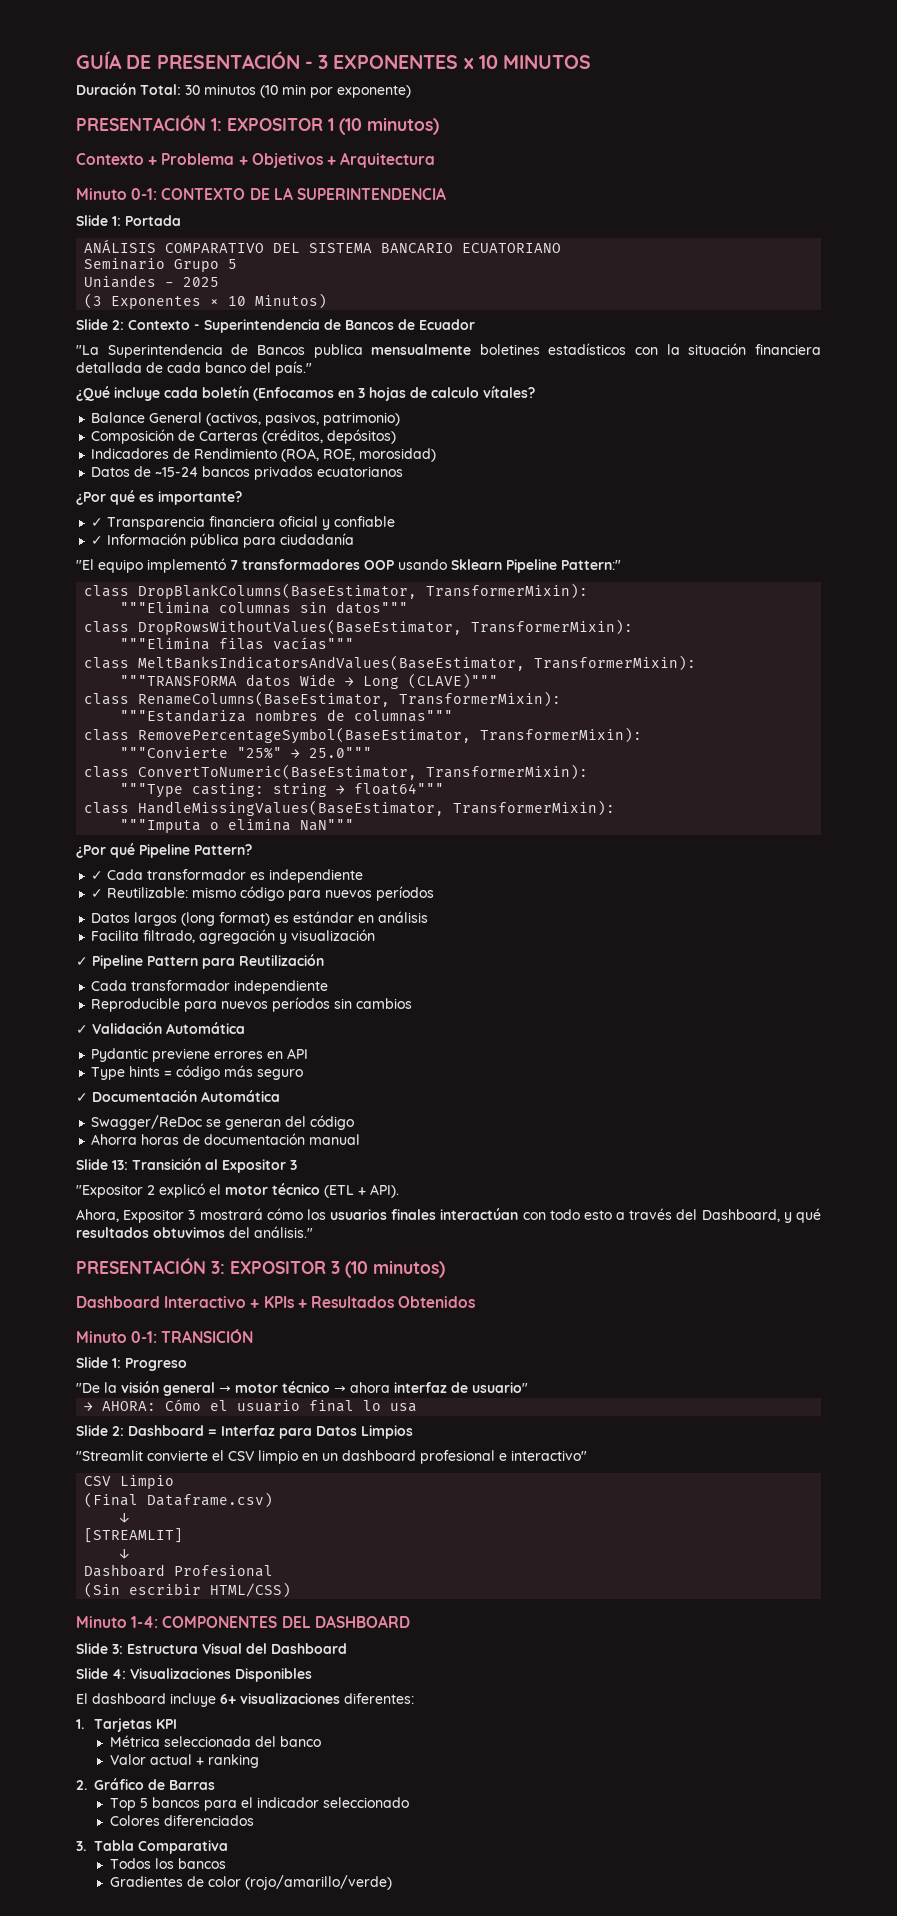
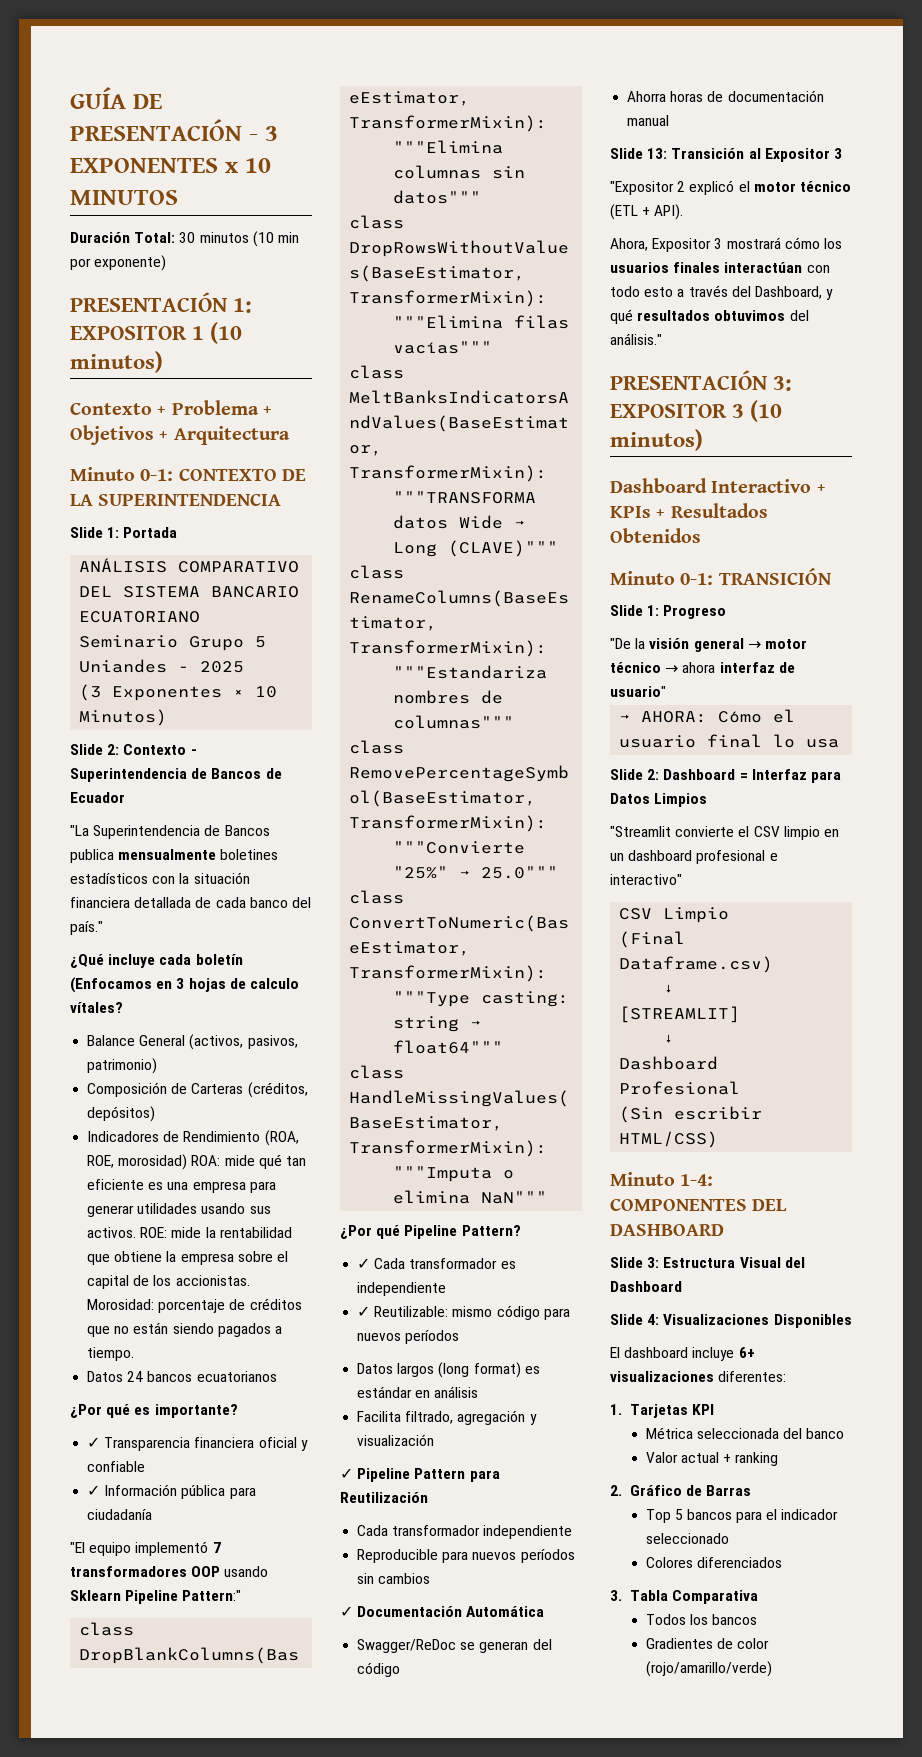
[91,466,314,480] // Datos de ~15-24 bancos privados -> [191,1154,306,1169] [87,1179,276,1193] [87,1203,271,1217] [87,1227,292,1238] [87,1251,288,1265] [87,1275,250,1289] [87,1298,302,1313] [87,1322,282,1337] [87,1347,135,1361] [87,1371,193,1382] ROA: mide qué tan eficiente es una empresa para generar utilidades usando sus activos. ROE: mide la rentabilidad que obtiene la empresa sobre el capital de los accionistas. Morosidad: porcentaje de créditos que no están siendo pagados a tiempo. // Datos 24 bancos
[76,1022,245,1034] [91,1048,309,1062] [91,1065,304,1080] // ✓ Validación Automática // Pydantic previene errores en API // Type hints = código más seguro -> (431, 1578) none

